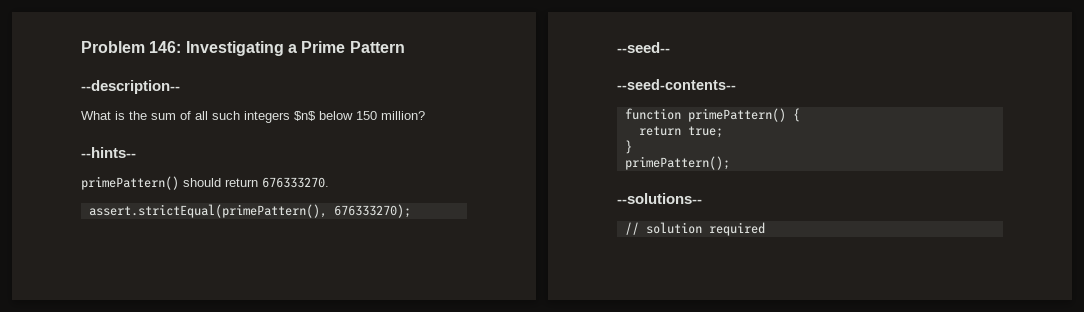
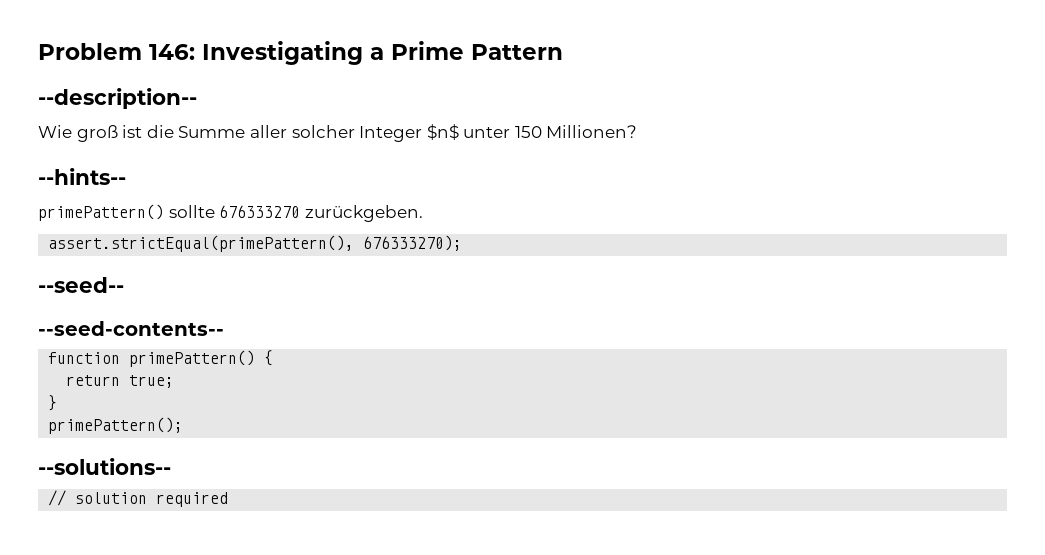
[81,111,425,123] What is the sum of all such integers $n$ below 150 million? -> [38,124,638,142] Wie groß ist die Summe aller solcher Integer $n$ unter 150 Millionen?
[183,177,329,188] should return 676333270. -> [168,205,423,222] sollte 676333270 zurückgeben.

